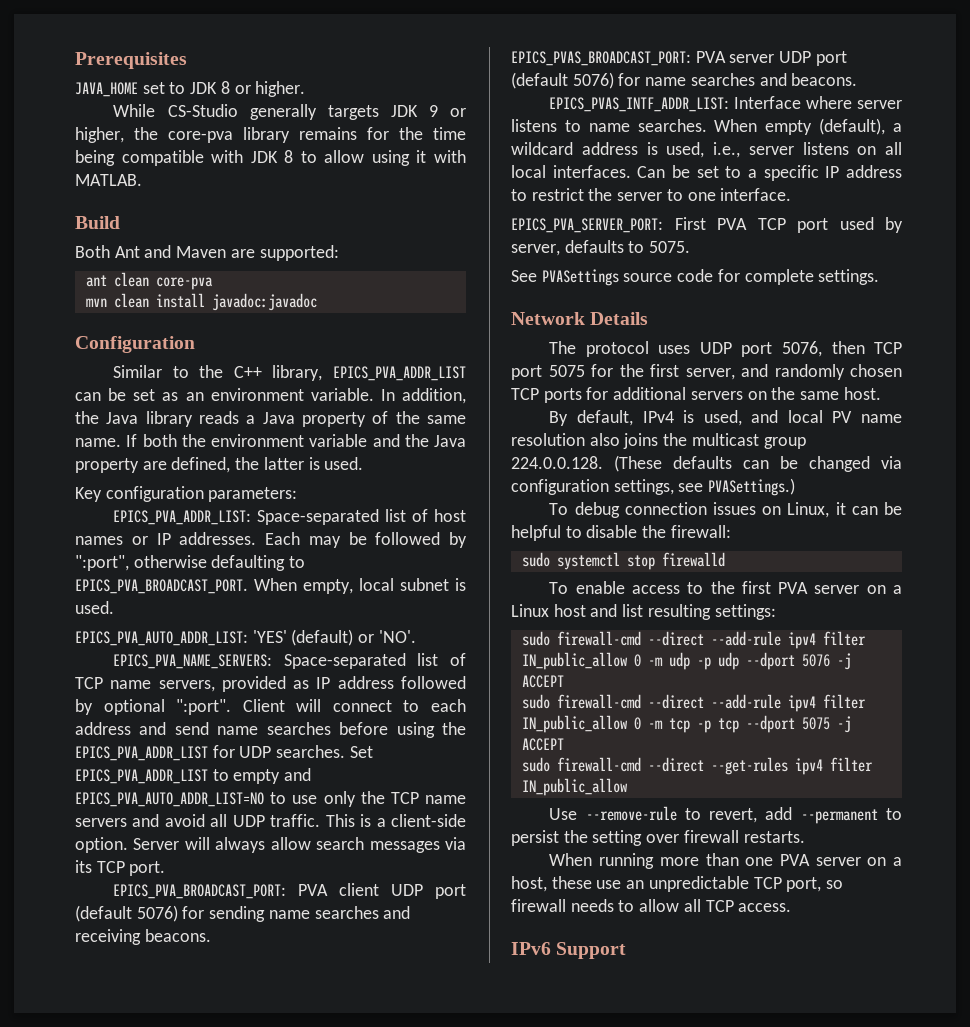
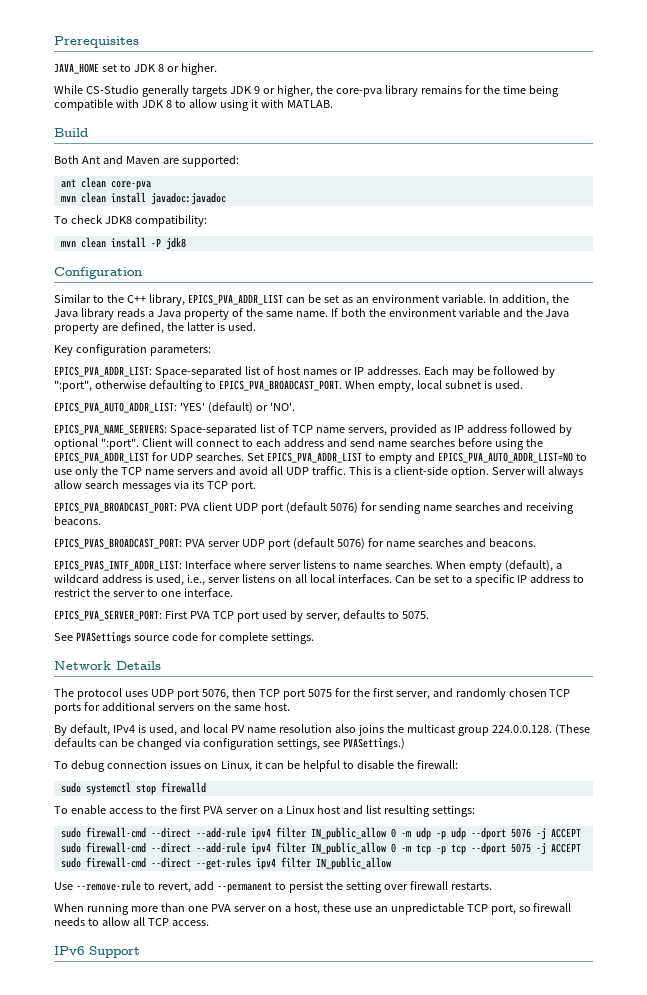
(317, 302) none -> [54,215,207,227] [60,237,186,250] // To check JDK8 compatibility: // mvn clean install -P jdk8

